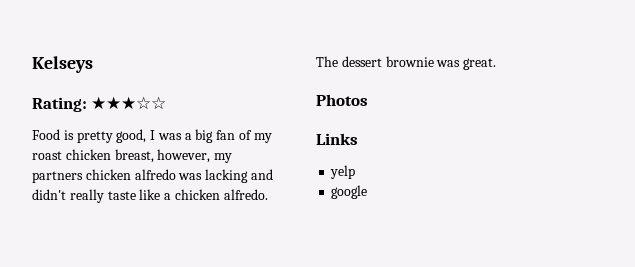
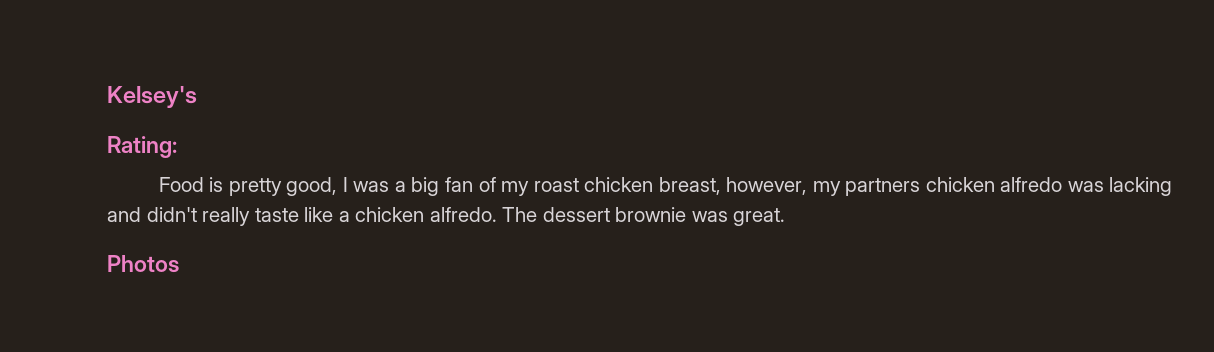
[32,56,93,73] Kelseys -> [107,86,197,108] Kelsey's
[91,96,167,110] ★★★☆☆ -> (177, 147) none
[316,133,358,145] [330,165,356,179] [331,185,368,199] // Links // yelp // google -> (179, 264) none

